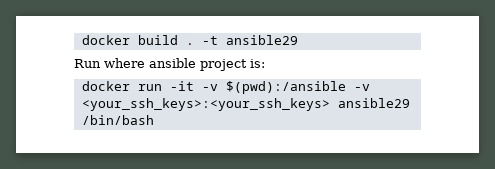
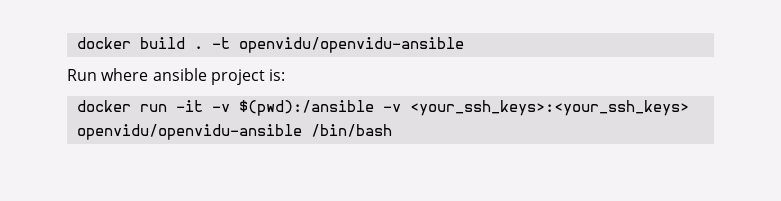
[225,35,298,45] ansible29 -> [238,37,464,53] openvidu/openvidu-ansible
[337,98,410,108] ansible29 -> [76,124,302,140] openvidu/openvidu-ansible

